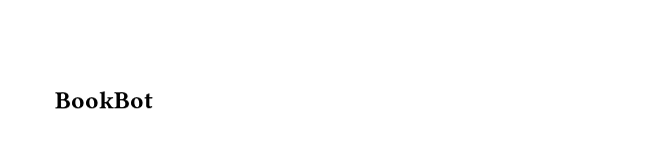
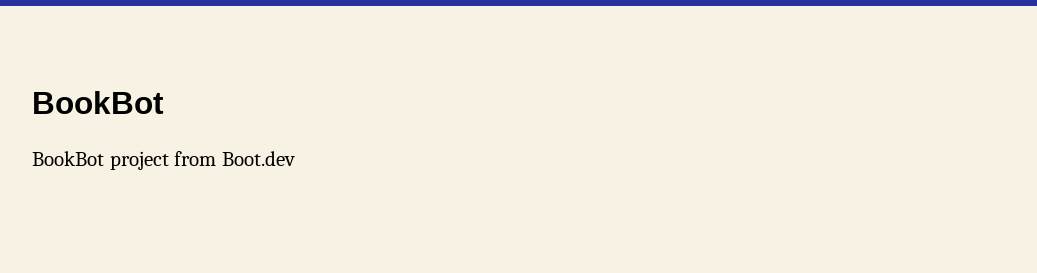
[55,91,154,109] BookBot -> [32,91,164,114] [32,151,295,170] BookBot // BookBot project from Boot.dev

